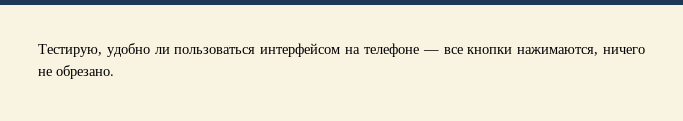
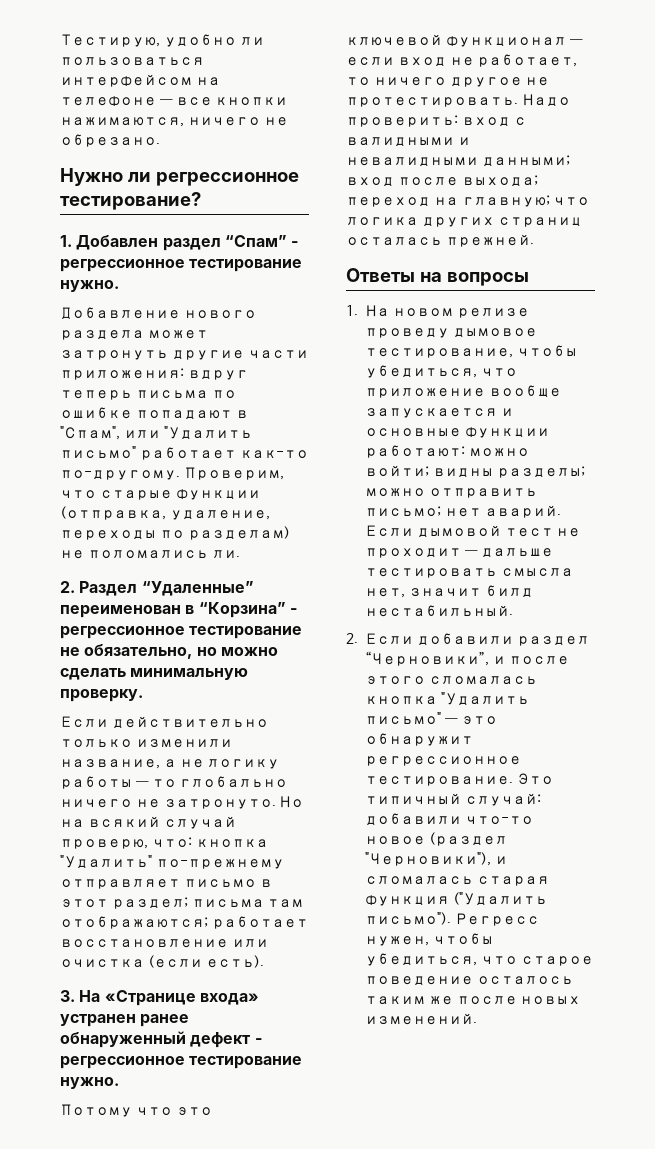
(114, 72) none -> [60,168,299,186] [60,192,201,210] [60,235,299,251] [60,259,303,272] [60,280,119,292] [60,307,256,319] [60,330,208,340] [60,350,308,360] [60,368,248,380] [60,390,236,400] [60,407,248,420] [60,426,252,440] [60,446,308,460] [60,467,284,480] [60,489,260,500] [60,506,270,520] [60,526,290,540] [60,550,240,559] [60,581,254,596] [60,602,297,618] [60,626,303,639] [60,644,278,659] [60,668,249,680] [60,689,143,702] [60,716,268,729] [60,739,232,748] [60,759,280,769] [60,776,288,789] [60,796,304,809] [60,816,236,829] [60,837,268,849] [60,855,284,869] [60,879,272,889] [60,897,304,909] [60,916,308,929] [60,939,268,948] [60,955,264,968] [60,990,259,1006] [60,1014,190,1027] [60,1031,262,1048] [60,1056,303,1069] [60,1077,119,1089] [60,1104,212,1117] [346,34,583,47] [346,54,578,67] [346,77,550,87] [346,94,570,107] [346,115,526,127] [346,137,470,147] [346,155,570,167] [346,175,538,187] [346,195,590,207] [346,217,582,227] [346,234,534,247] [346,268,529,286] [346,305,529,318] [365,328,537,338] [365,345,577,358] [365,365,517,378] [365,385,561,398] [365,408,513,418] [365,427,549,438] [365,445,529,458] [365,465,585,478] [365,488,537,498] [365,505,561,518] [365,525,581,538] [365,548,553,558] [365,568,573,578] [365,585,533,598] [365,605,513,617] [346,633,589,646] [365,651,569,666] [365,676,537,685] [365,692,529,706] [365,712,497,725] [365,733,473,746] [365,756,521,766] [365,773,553,786] [365,793,541,806] [365,813,533,826] [365,832,507,846] [365,852,507,866] [365,876,549,886] [365,892,547,906] [365,912,539,926] [365,933,493,946] [365,953,593,966] [365,976,573,986] [365,996,581,1005] [365,1013,477,1025] // Нужно ли регрессионное тестирование? // 1. Добавлен раздел “Спам” - регрессионное тестирование нужно. // Добавление нового раздела может затронуть другие части приложения: вдруг теперь письма по ошибке попадают в "Спам", или "Удалить письмо" работает как-то по-другому. Проверим, что старые функции (отправка, удаление, переходы по разделам) не поломались ли. // 2. Раздел “Удаленные” переименован в “Корзина” - регрессионное тестирование не обязательно, но можно сделать минимальную проверку. // Если действительно только изменили название, а не логику работы — то глобально ничего не затронуто. Но на всякий случай проверю, что: кнопка "Удалить" по-прежнему отправляет письмо в этот раздел; письма там отображаются; работает восстановление или очистка (если есть). // 3. На «Странице входа» устранен ранее обнаруженный дефект - регрессионное тестирование нужно. // Потому что это ключевой функционал — если вход не работает, то ничего другое не протестировать. Надо проверить: вход с валидными и невалидными данными; вход после выхода; переход на главную; что логика других страниц осталась прежней. // Ответы на вопросы // 1. На новом релизе проведу дымовое тестирование, чтобы убедиться, что приложение вообще запускается и основные функции работают: можно войти; видны разделы; можно отправить письмо; нет аварий. Если дымовой тест не проходит — дальше тестировать смысла нет, значит билд нестабильный. // 2. Если добавили раздел “Черновики”, и после этого сломалась кнопка "Удалить письмо" — это обнаружит регрессионное тестирование. Это типичный случай: добавили что-то новое (раздел "Черновики"), и сломалась старая функция ("Удалить письмо"). Регресс нужен, чтобы убедиться, что старое поведение осталось таким же после новых изменений.

